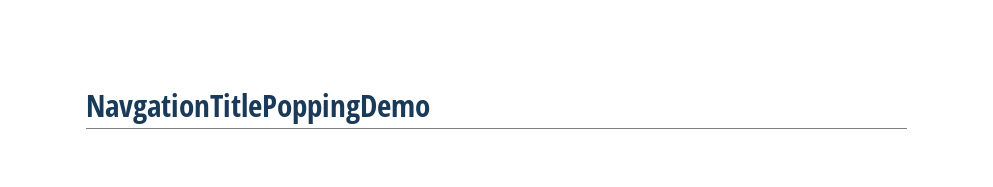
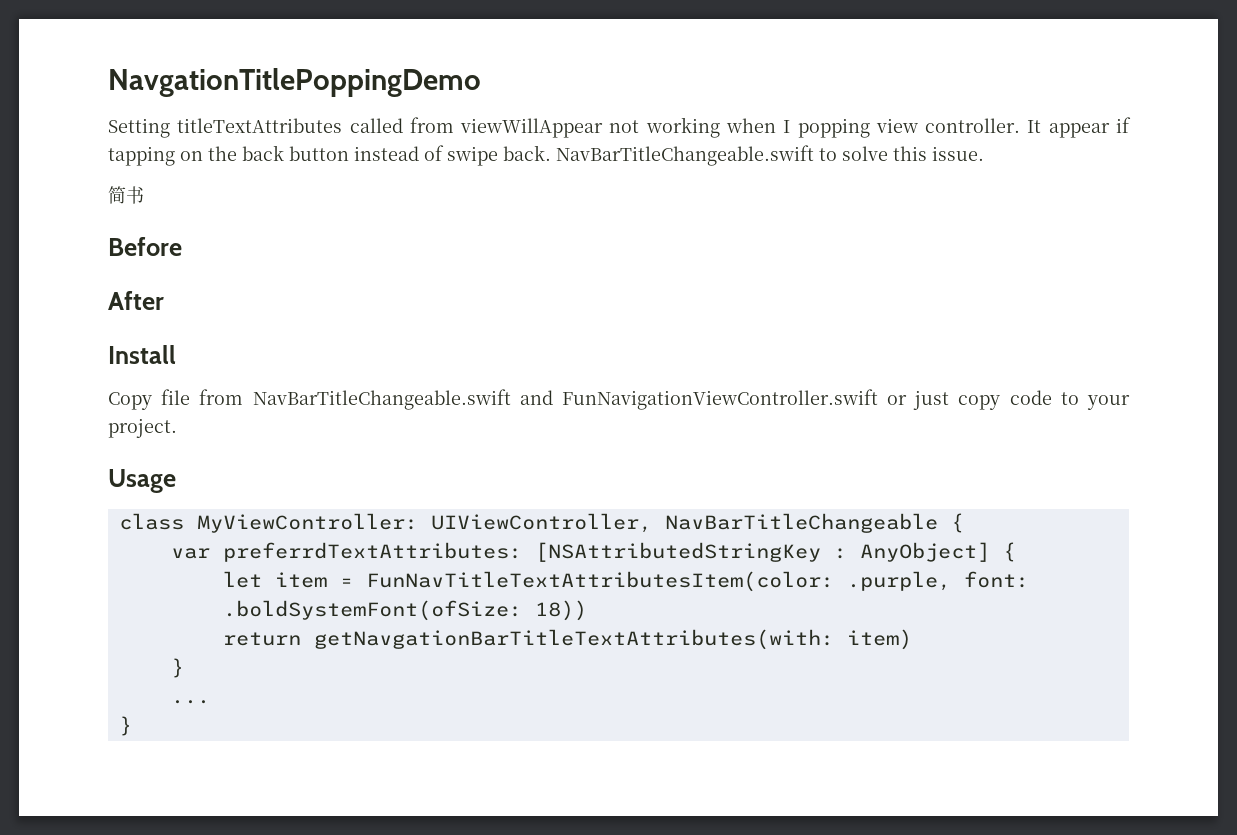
(430, 108) none -> [108,117,1132,138] [108,145,984,166] [108,186,144,204] [108,237,182,256] [108,291,164,310] [108,345,176,364] [108,389,1130,410] [108,418,177,438] [108,469,176,493] [118,513,964,533] [170,542,1016,562] [222,571,1029,592] [222,600,587,621] [222,629,912,650] [170,658,184,678] [170,700,210,704] [118,716,132,736] // Setting titleTextAttributes called from viewWillAppear not working when I popping view controller. It appear if tapping on the back button instead of swipe back. NavBarTitleChangeable.swift to solve this issue. // 简书 // Before // After // Install // Copy file from NavBarTitleChangeable.swift and FunNavigationViewController.swift or just copy code to your project. // Usage // class MyViewController: UIViewController, NavBarTitleChangeable { // var preferrdTextAttributes: [NSAttributedStringKey : AnyObject] { // let item = FunNavTitleTextAttributesItem(color: .purple, font: .boldSystemFont(ofSize: 18)) // return getNavgationBarTitleTextAttributes(with: item) // } // ... // }

